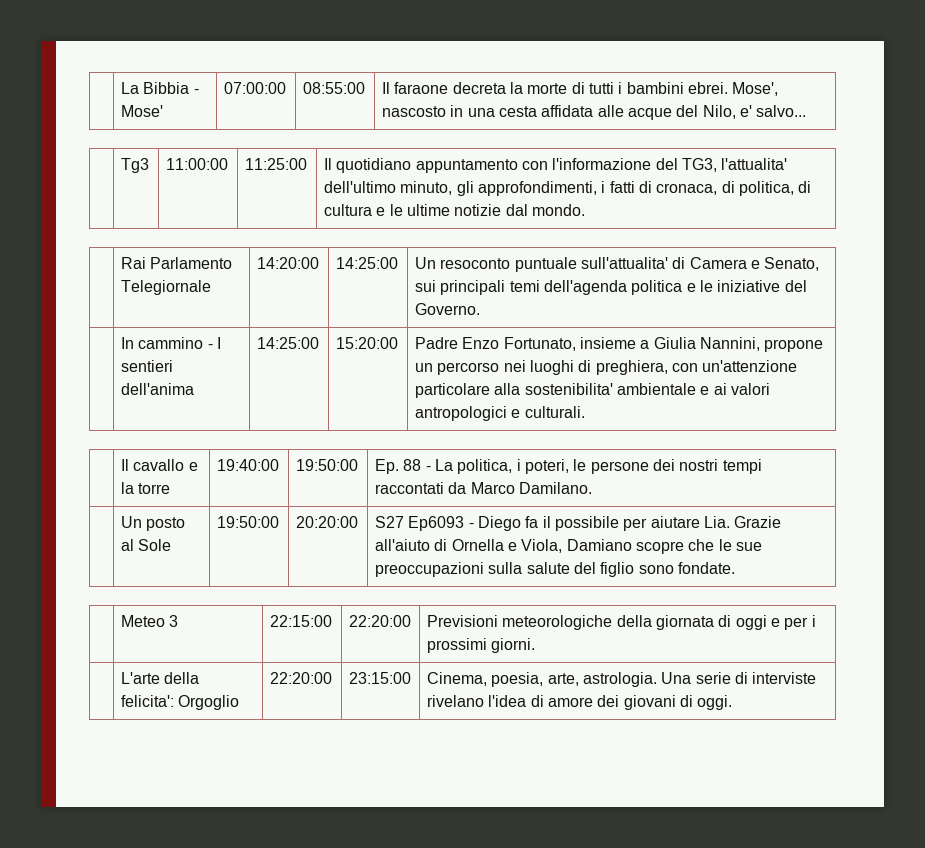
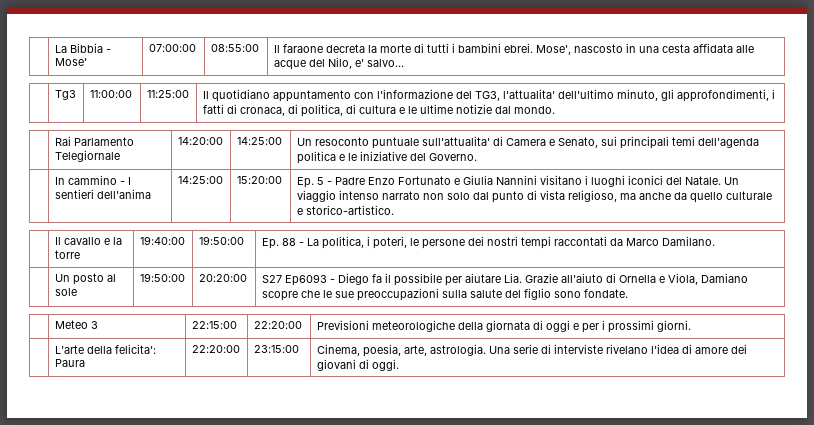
[414,337,824,352] [414,360,798,375] [414,383,770,398] [414,406,585,421] Padre Enzo Fortunato, insieme a Giulia Nannini, propone un percorso nei luoghi di preghiera, con un'attenzione particolare alla sostenibilita' ambientale e ai valori antropologici e culturali. -> [296,175,739,188] [296,190,772,203] [296,205,394,215] Ep. 5 - Padre Enzo Fortunato e Giulia Nannini visitano i luoghi iconici del Natale. Un viaggio intenso narrato non solo dal punto di vista religioso, ma anche da quello culturale e storico-artistico.
[138,539,172,551] Sole -> [54,288,77,296] sole
[178,695,240,710] Orgoglio -> [54,359,85,367] Paura

